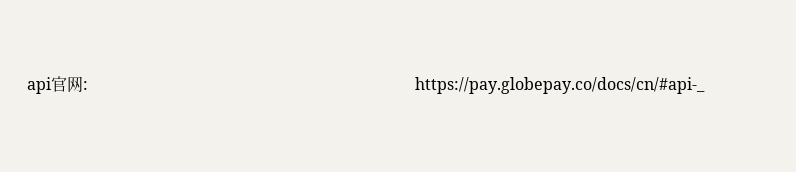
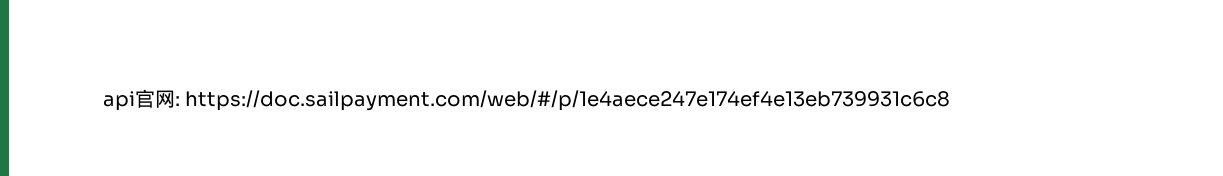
[415,77,705,94] https://pay.globepay.co/docs/cn/#api-_ -> [185,90,951,111] https://doc.sailpayment.com/web/#/p/1e4aece247e174ef4e13eb739931c6c8

